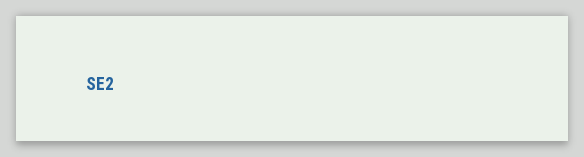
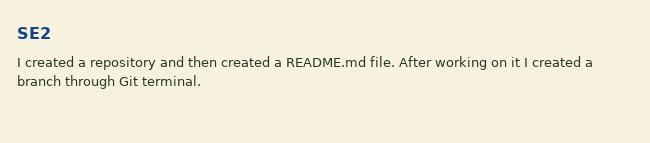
(114, 83) none -> [17,56,593,70] [17,75,201,89] // I created a repository and then created a README.md file. After working on it I created a branch through Git terminal.

